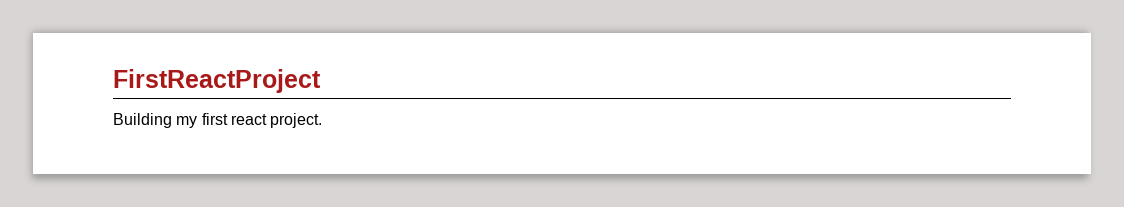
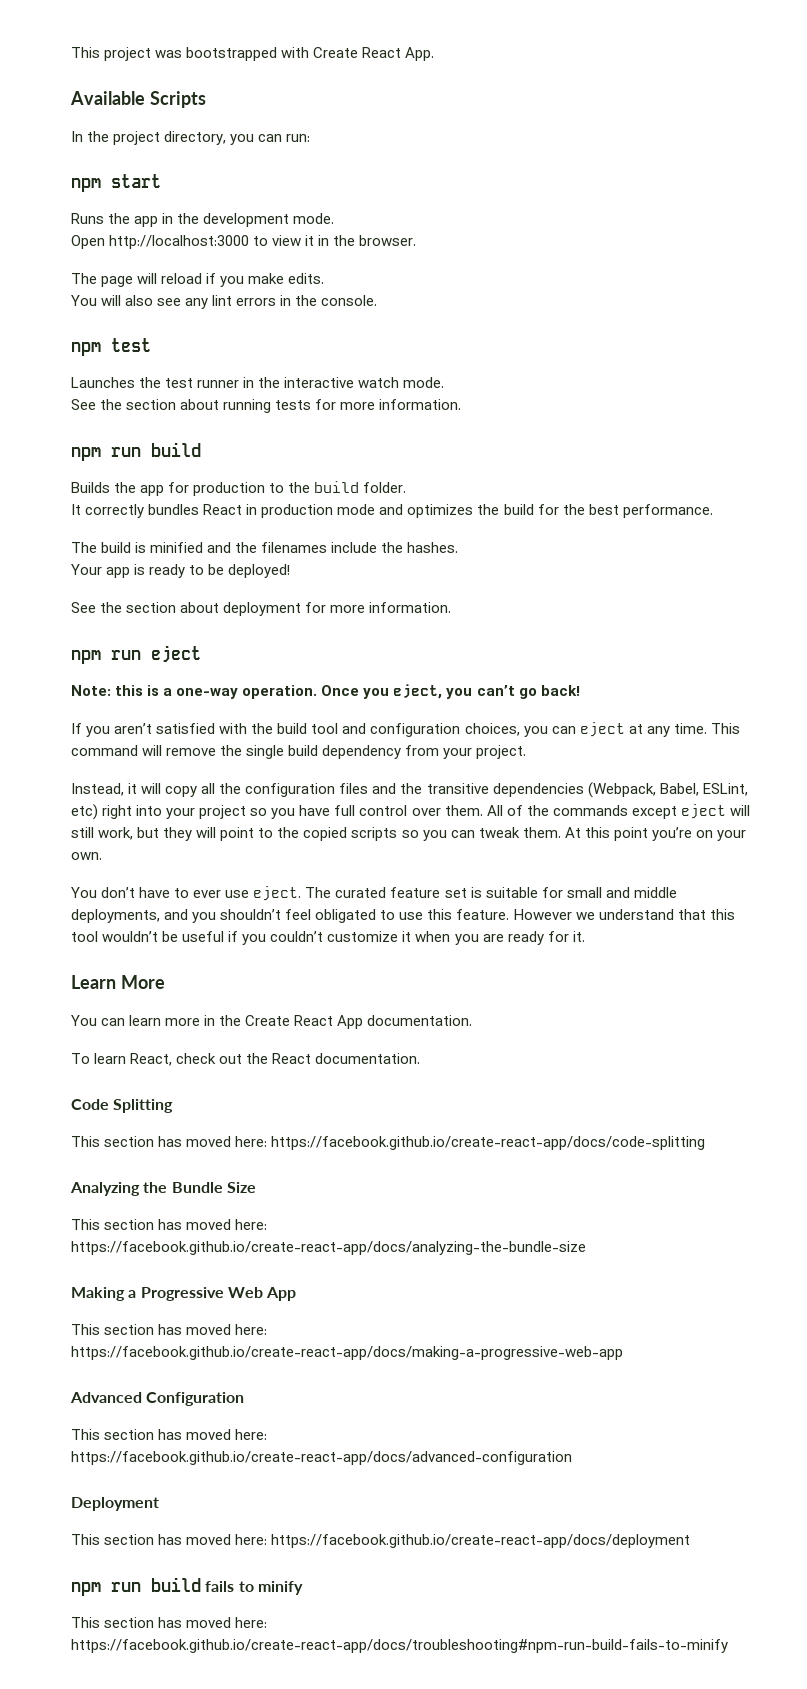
[113,69,321,93] [113,113,323,128] FirstReactProject // Building my first react project. -> [71,47,435,61] [70,91,206,108] [71,131,311,145] [71,174,161,192] [71,213,335,227] [71,235,417,249] [71,273,325,287] [71,295,378,309] [71,338,151,356] [71,377,445,388] [71,399,462,413] [71,442,201,461] [71,481,407,496] [71,504,713,518] [71,542,459,553] [71,564,291,578] [71,602,452,616] [71,645,201,664] [71,684,580,699] [71,722,740,737] [71,745,527,759] [71,782,748,798] [71,804,750,820] [71,827,746,841] [71,852,102,860] [71,886,677,901] [71,909,735,923] [71,931,585,945] [71,975,165,989] [71,1015,473,1029] [71,1053,421,1066] [71,1099,174,1113] [71,1136,706,1150] [70,1182,256,1196] [71,1219,268,1230] [71,1241,586,1255] [71,1287,297,1301] [71,1324,268,1335] [71,1346,623,1360] [70,1392,245,1406] [71,1429,268,1440] [71,1451,572,1465] [71,1497,159,1511] [71,1534,691,1548] [71,1577,303,1596] [71,1617,268,1628] [71,1639,728,1653] This project was bootstrapped with Create React App. // Available Scripts // In the project directory, you can run: // npm start // Runs the app in the development mode. // Open http://localhost:3000 to view it in the browser. // The page will reload if you make edits. // You will also see any lint errors in the console. // npm test // Launches the test runner in the interactive watch mode. // See the section about running tests for more information. // npm run build // Builds the app for production to the build folder. // It correctly bundles React in production mode and optimizes the build for the best performance. // The build is minified and the filenames include the hashes. // Your app is ready to be deployed! // See the section about deployment for more information. // npm run eject // Note: this is a one-way operation. Once you eject, you can’t go back! // If you aren’t satisfied with the build tool and configuration choices, you can eject at any time. This command will remove the single build dependency from your project. // Instead, it will copy all the configuration files and the transitive dependencies (Webpack, Babel, ESLint, etc) right into your project so you have full control over them. All of the commands except eject will still work, but they will point to the copied scripts so you can tweak them. At this point you’re on your own. // You don’t have to ever use eject. The curated feature set is suitable for small and middle deployments, and you shouldn’t feel obligated to use this feature. However we understand that this tool wouldn’t be useful if you couldn’t customize it when you are ready for it. // Learn More // You can learn more in the Create React App documentation. // To learn React, check out the React documentation. // Code Splitting // This section has moved here: https://facebook.github.io/create-react-app/docs/code-splitting // Analyzing the Bundle Size // This section has moved here: https://facebook.github.io/create-react-app/docs/analyzing-the-bundle-size // Making a Progressive Web App // This section has moved here: https://facebook.github.io/create-react-app/docs/making-a-progressive-web-app // Advanced Configuration // This section has moved here: https://facebook.github.io/create-react-app/docs/advanced-configuration // Deployment // This section has moved here: https://facebook.github.io/create-react-app/docs/deployment // npm run build fails to minify // This section has moved here: https://facebook.github.io/create-react-app/docs/troubleshooting#npm-run-build-fails-to-minify

